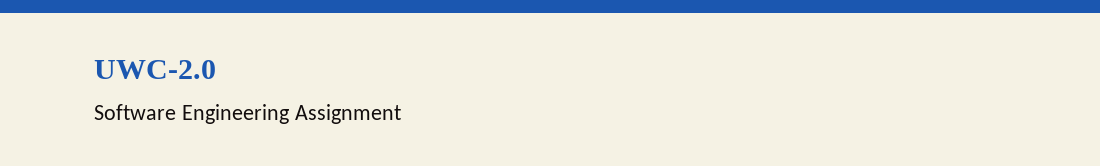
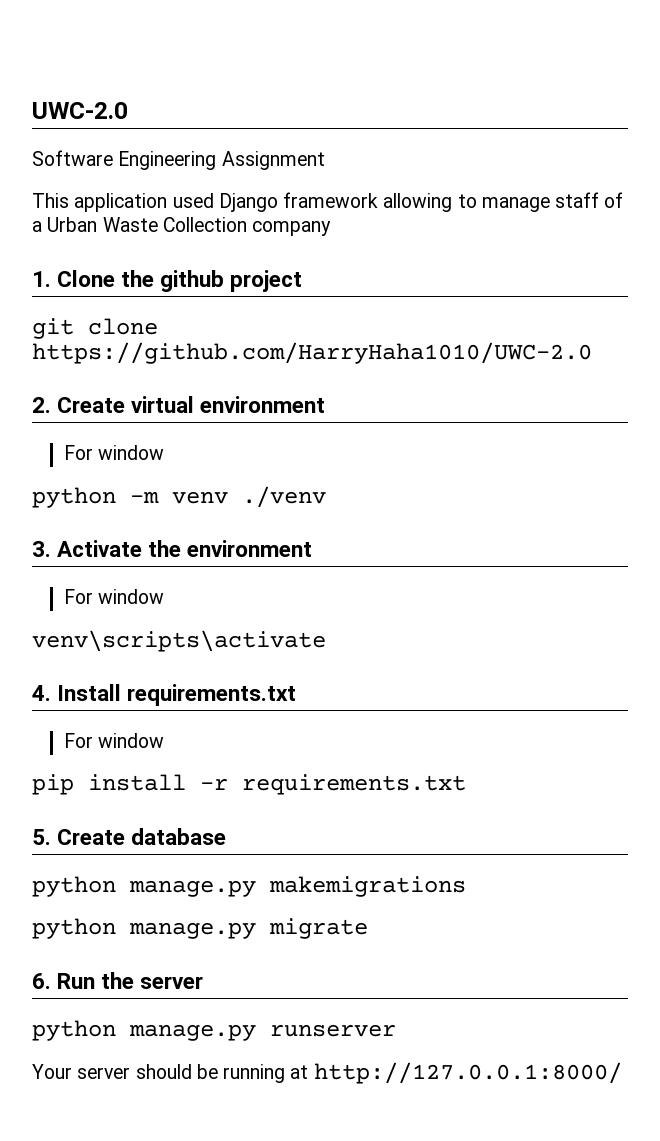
(401, 114) none -> [32,192,624,212] [32,217,332,236] [32,270,303,292] [32,318,158,339] [32,342,592,364] [32,396,326,413] [64,445,165,460] [32,486,326,508] [32,540,313,557] [64,589,165,604] [32,630,326,652] [32,684,297,706] [64,733,165,748] [32,774,466,795] [32,828,227,845] [32,876,466,897] [32,918,368,939] [32,972,204,989] [32,1020,396,1041] [32,1062,622,1084] // This application used Django framework allowing to manage staff of a Urban Waste Collection company // 1. Clone the github project // git clone https://github.com/HarryHaha1010/UWC-2.0 // 2. Create virtual environment // For window // python -m venv ./venv // 3. Activate the environment // For window // venv\scripts\activate // 4. Install requirements.txt // For window // pip install -r requirements.txt // 5. Create database // python manage.py makemigrations // python manage.py migrate // 6. Run the server // python manage.py runserver // Your server should be running at http://127.0.0.1:8000/

